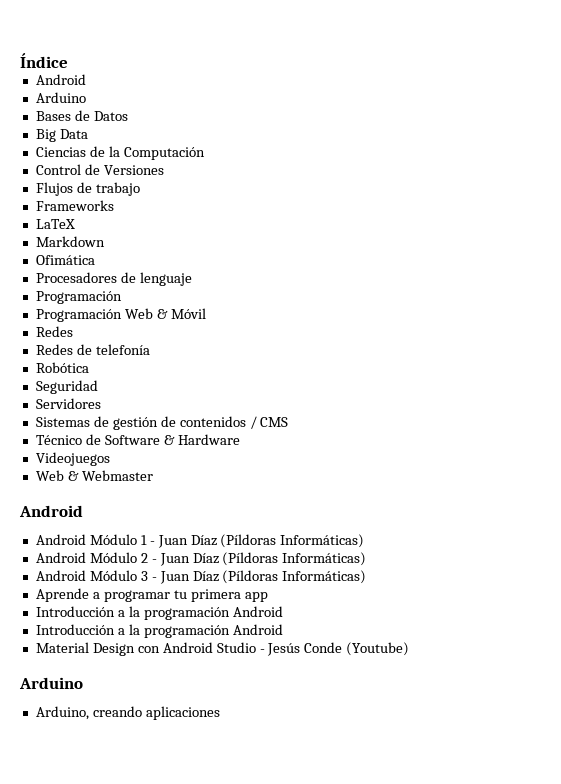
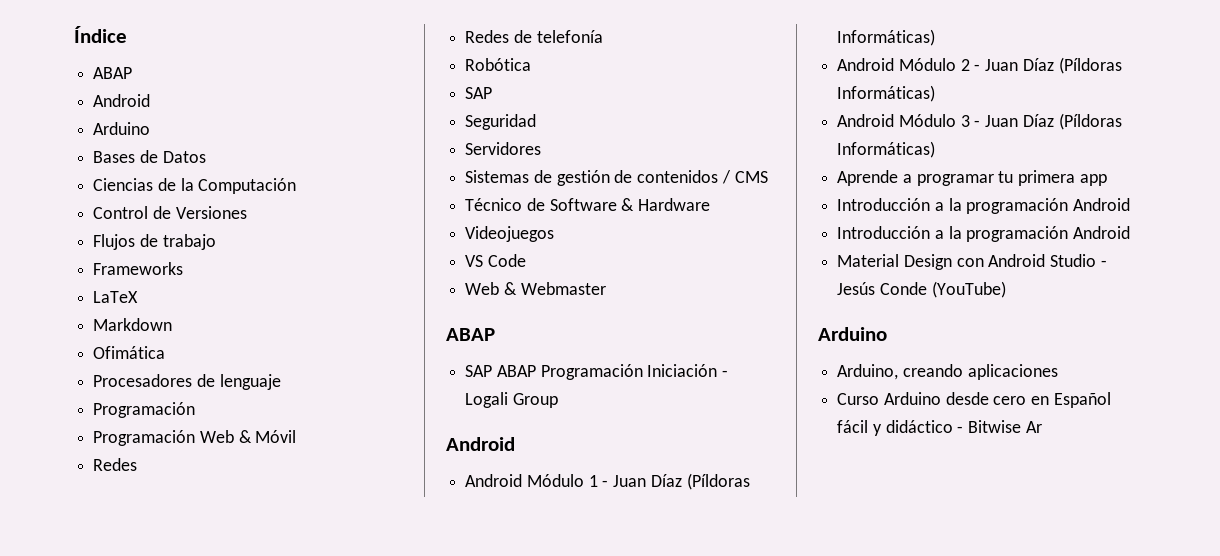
(68, 60) none -> [93,67,133,79] // ABAP
[35,129,88,142] // Big Data -> (206, 157) none
(89, 367) none -> [465,87,493,99] // SAP
(110, 459) none -> [465,254,526,267] // VS Code
(153, 475) none -> [446,328,495,341] [465,364,729,380] [465,392,558,408] // ABAP // SAP ABAP Programación Iniciación - Logali Group
[346,642,410,656] (Youtube) -> [931,281,1006,298] (YouTube)
(220, 713) none -> [837,392,1111,408] [837,420,1042,436] // Curso Arduino desde cero en Español fácil y didáctico - Bitwise Ar

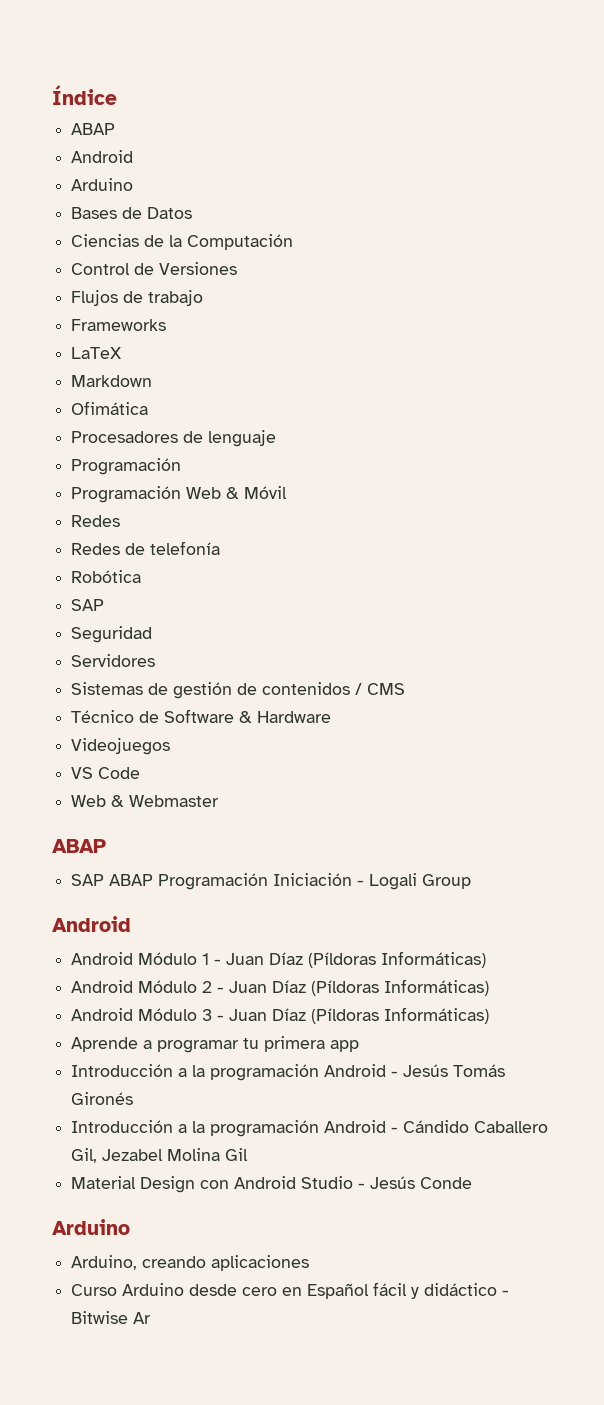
[837,226,1131,242] // Introducción a la programación Android -> [391,1064,506,1077] [71,1092,134,1105] [71,1120,549,1137] [71,1148,249,1163] - Jesús Tomás Gironés // Introducción a la programación Android - Cándido Caballero Gil, Jezabel Molina Gil
[931,281,1006,298] (YouTube) -> (473, 1183) none

